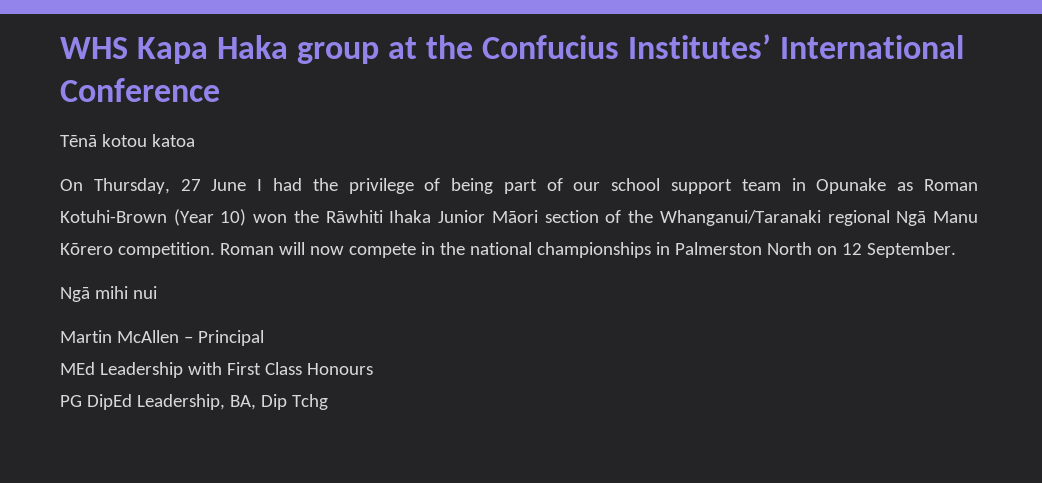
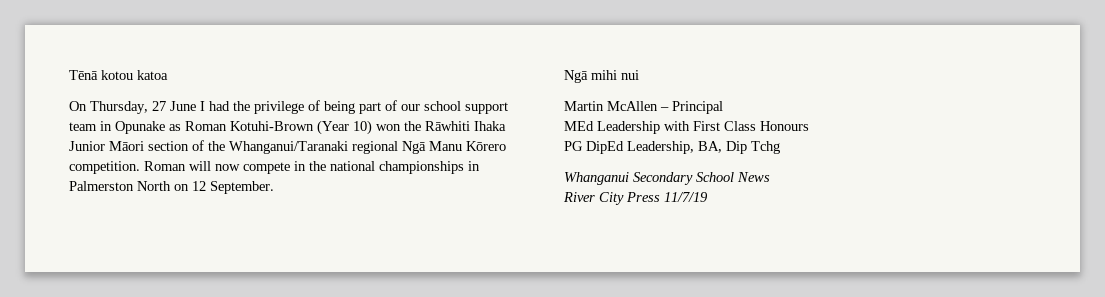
[60,34,965,64] [60,78,220,102] WHS Kapa Haka group at the Confucius Institutes’ International Conference // -> (69, 75) none
(328, 402) none -> [564,172,770,185] [563,192,708,205] // Whanganui Secondary School News // River City Press 11/7/19

